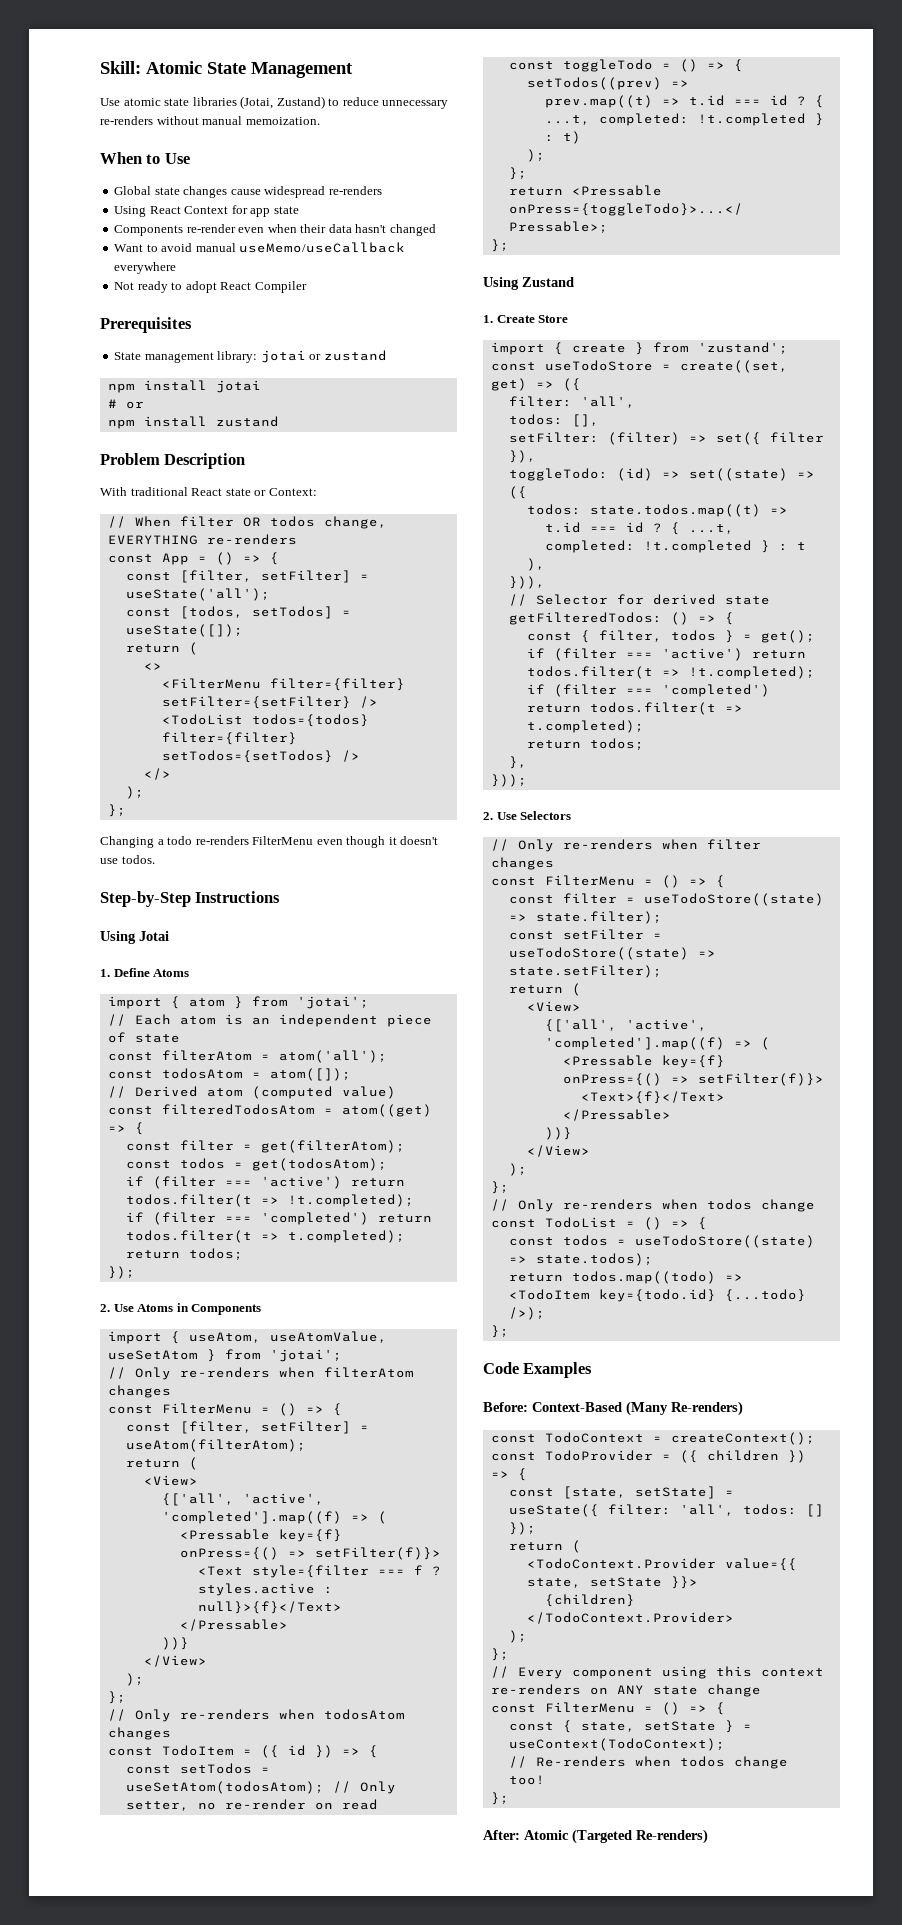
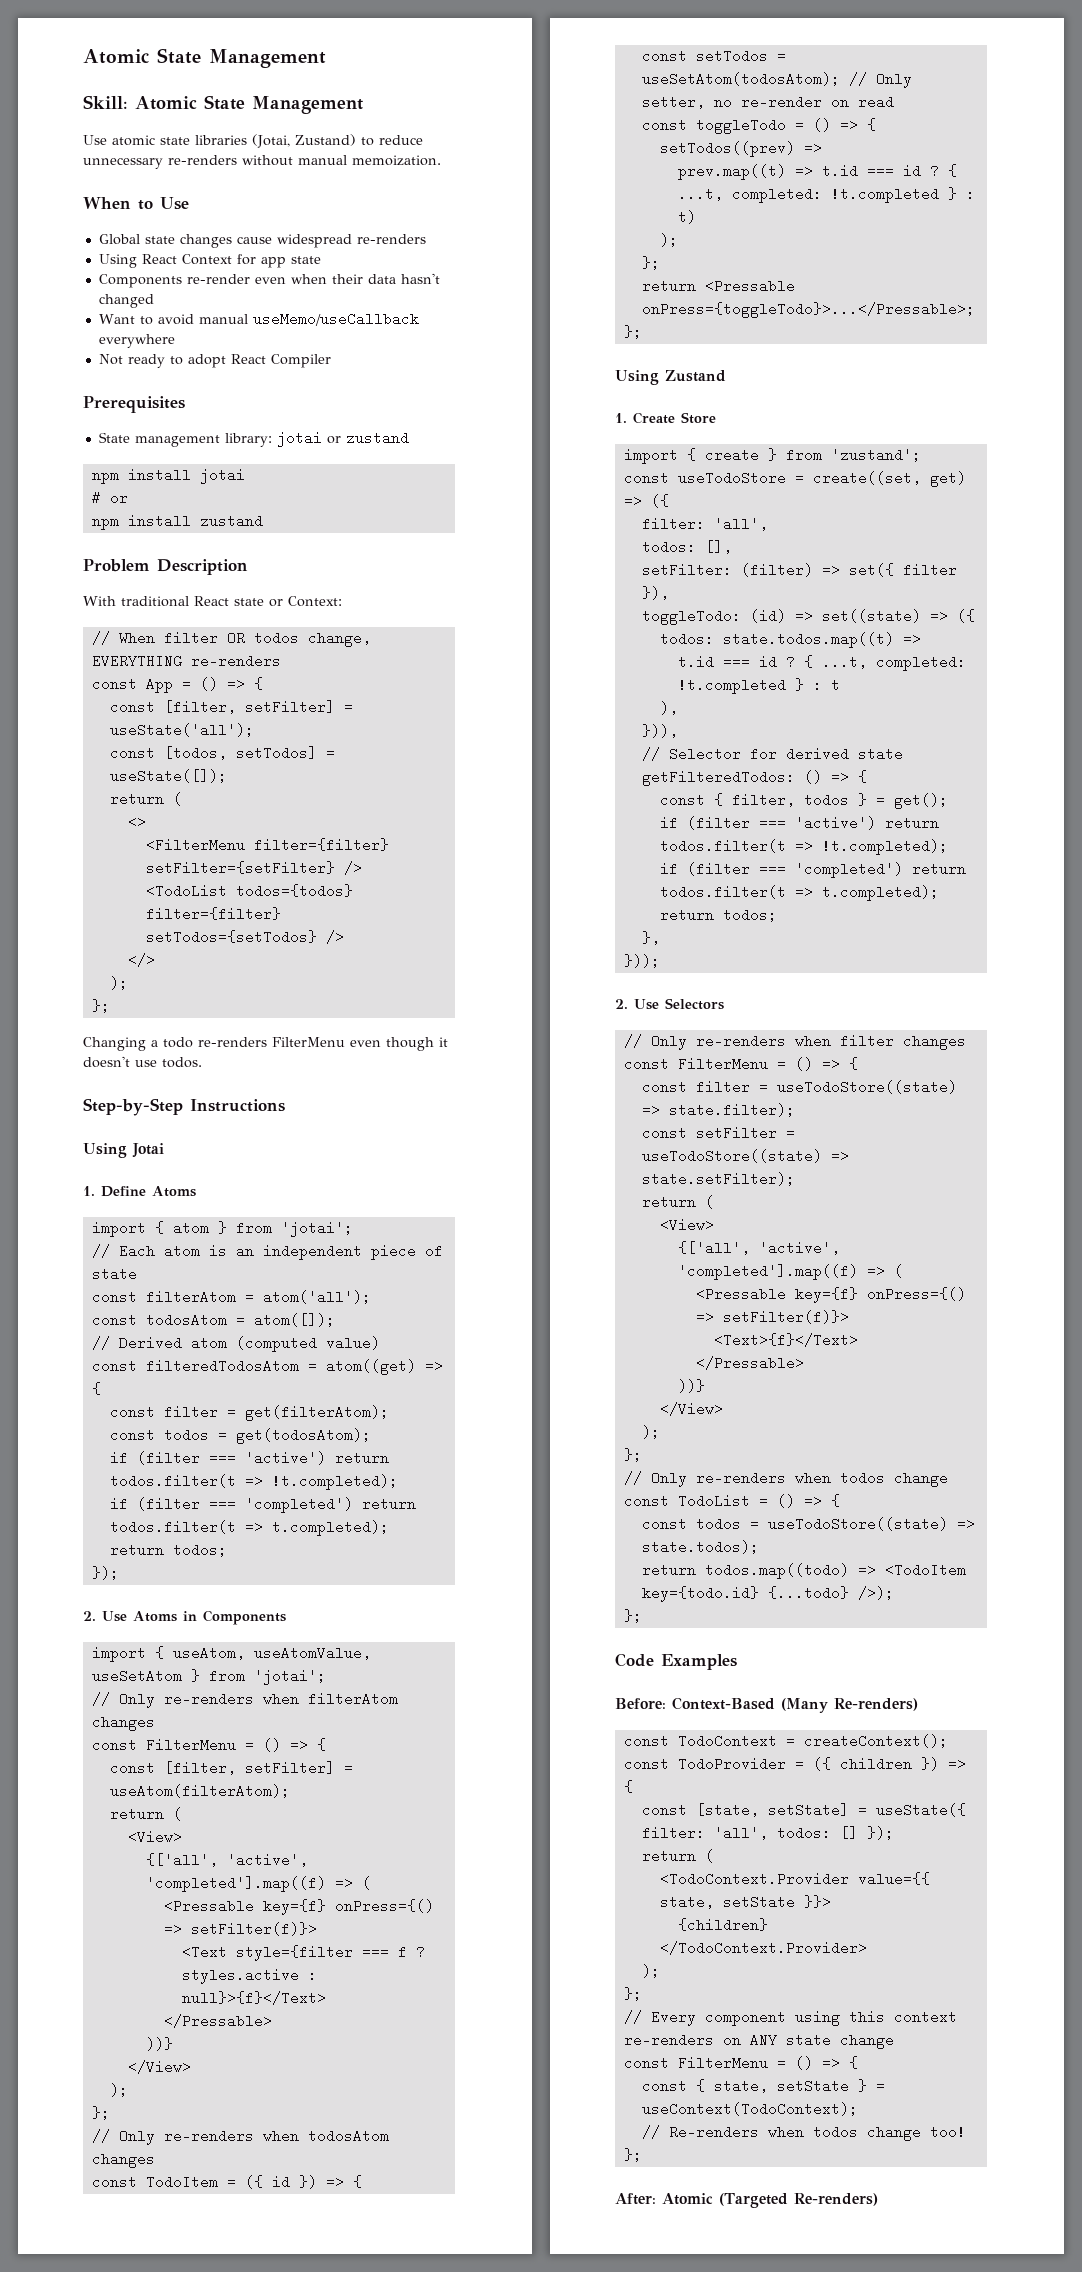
(100, 67) none -> [83,48,326,68] Atomic State Management //

